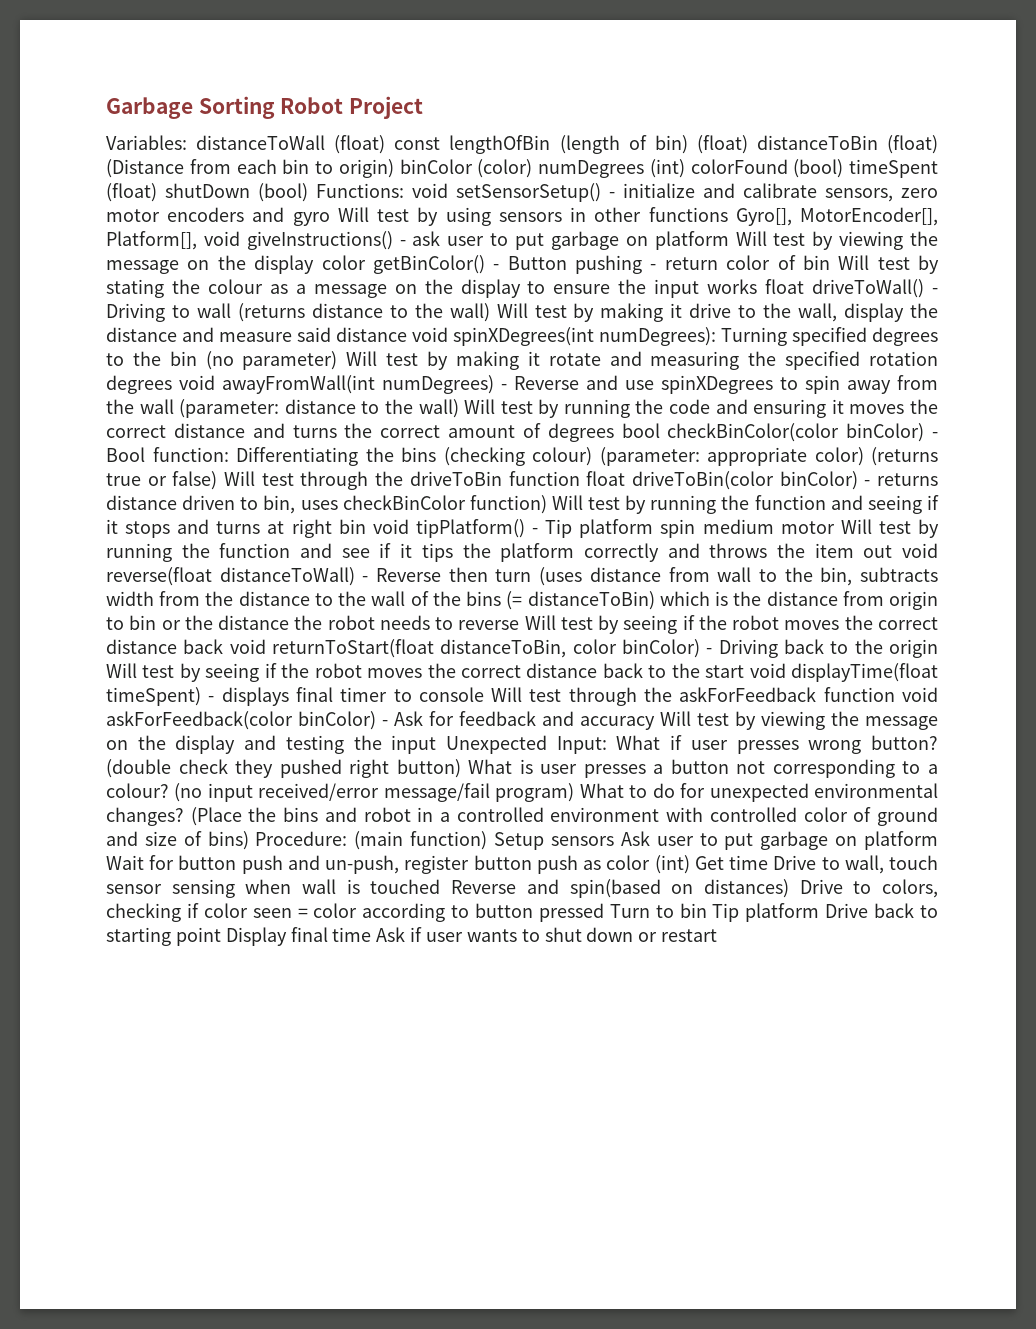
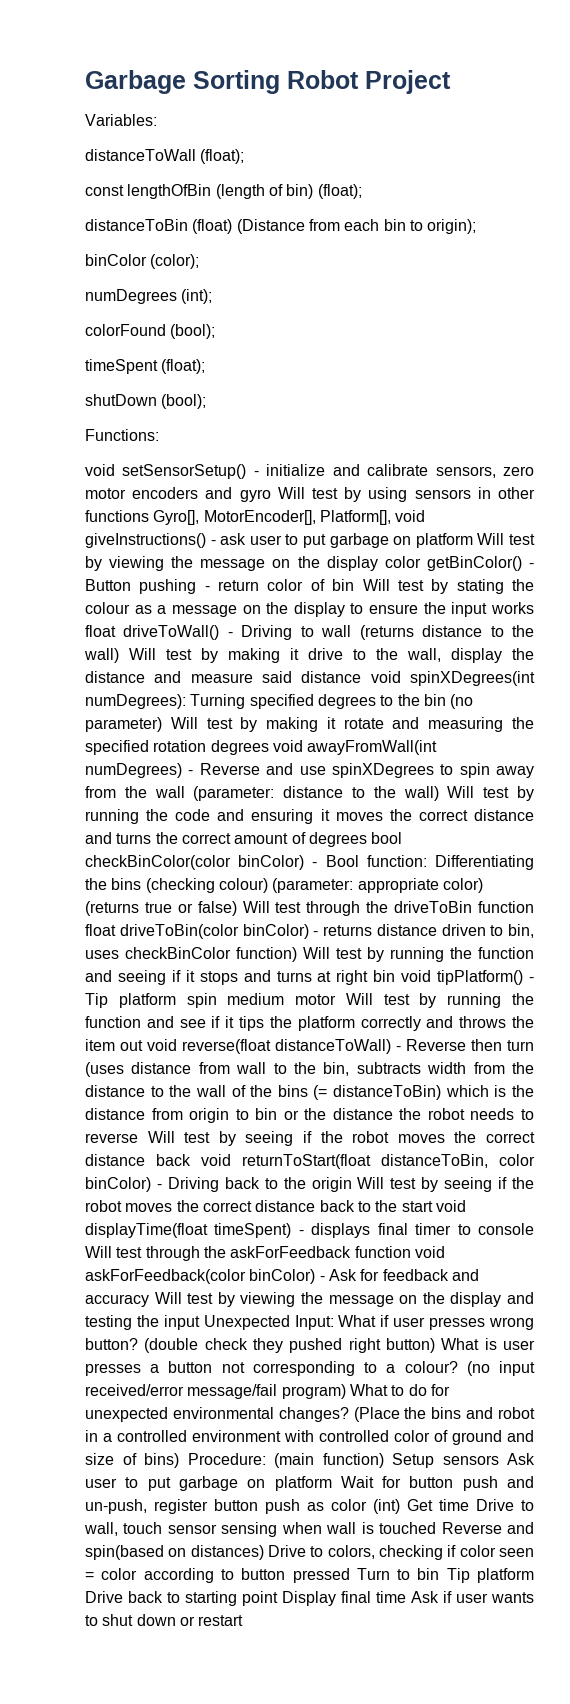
[196,135,386,154] distanceToWall (float) -> [85,149,245,164] // distanceToWall (float); //
[696,135,748,154] (float) -> [317,184,362,199] (float); //
[338,159,938,178] [106,183,308,202] origin) binColor (color) numDegrees (int) colorFound (bool) timeSpent (float) shutDown (bool) -> [427,219,477,234] [85,254,200,269] [85,289,213,304] [85,324,216,339] [85,359,206,374] [85,394,207,409] origin); // binColor (color); // numDegrees (int); // colorFound (bool); // timeSpent (float); // shutDown (bool); //
(404, 190) none -> (159, 435) //

